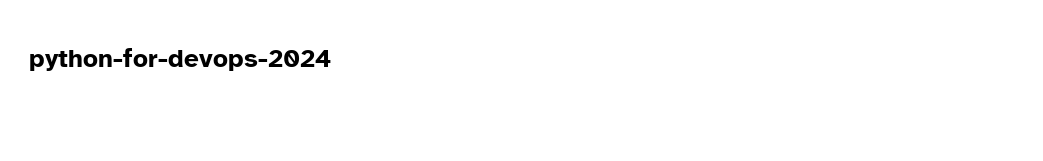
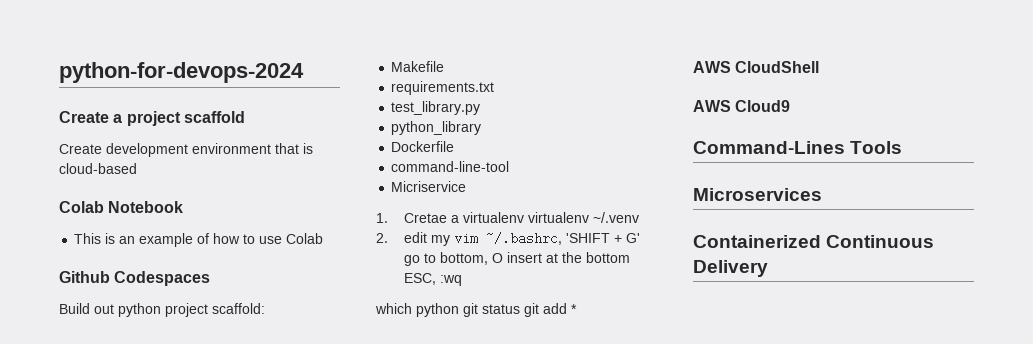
(331, 59) none -> [59,111,245,126] [59,143,313,157] [59,163,137,174] [59,201,184,213] [74,233,324,247] [59,271,211,286] [59,303,265,317] [391,61,445,72] [391,81,495,95] [391,101,481,115] [391,121,482,135] [391,141,455,152] [391,161,510,172] [391,181,467,192] [376,212,639,223] [376,232,640,246] [403,252,630,266] [403,273,462,286] [375,303,577,317] [693,61,820,73] [693,100,791,112] [693,141,903,154] [693,188,822,201] [693,235,935,248] [693,260,768,277] // Create a project scaffold // Create development environment that is cloud-based // Colab Notebook // This is an example of how to use Colab // Github Codespaces // Build out python project scaffold: // Makefile // requirements.txt // test_library.py // python_library // Dockerfile // command-line-tool // Micriservice // 1. Cretae a virtualenv virtualenv ~/.venv // 2. edit my vim ~/.bashrc, 'SHIFT + G' go to bottom, O insert at the bottom ESC, :wq // which python git status git add * // AWS CloudShell // AWS Cloud9 // Command-Lines Tools // Microservices // Containerized Continuous Delivery

